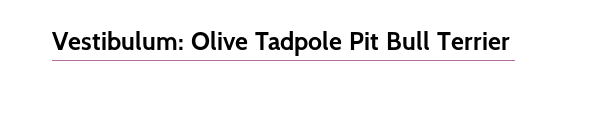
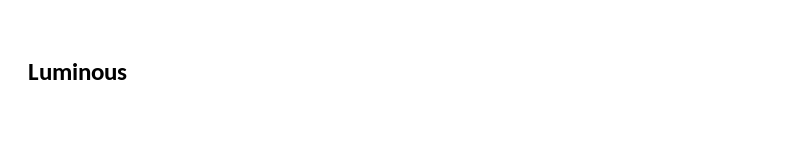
[52,31,510,56] Vestibulum: Olive Tadpole Pit Bull Terrier -> [28,63,127,80] Luminous

